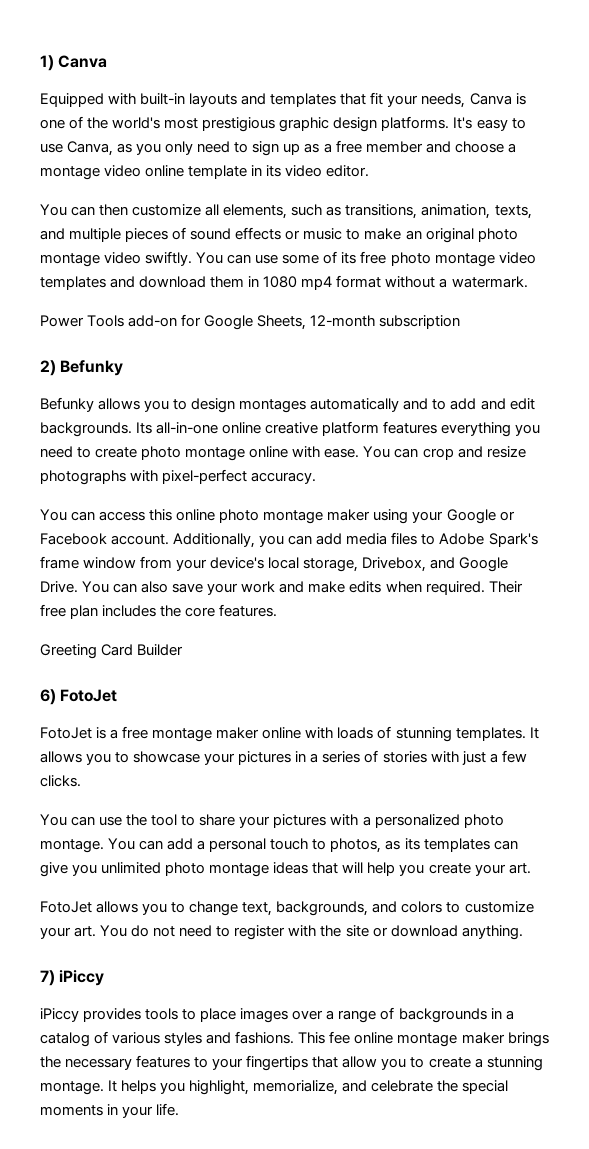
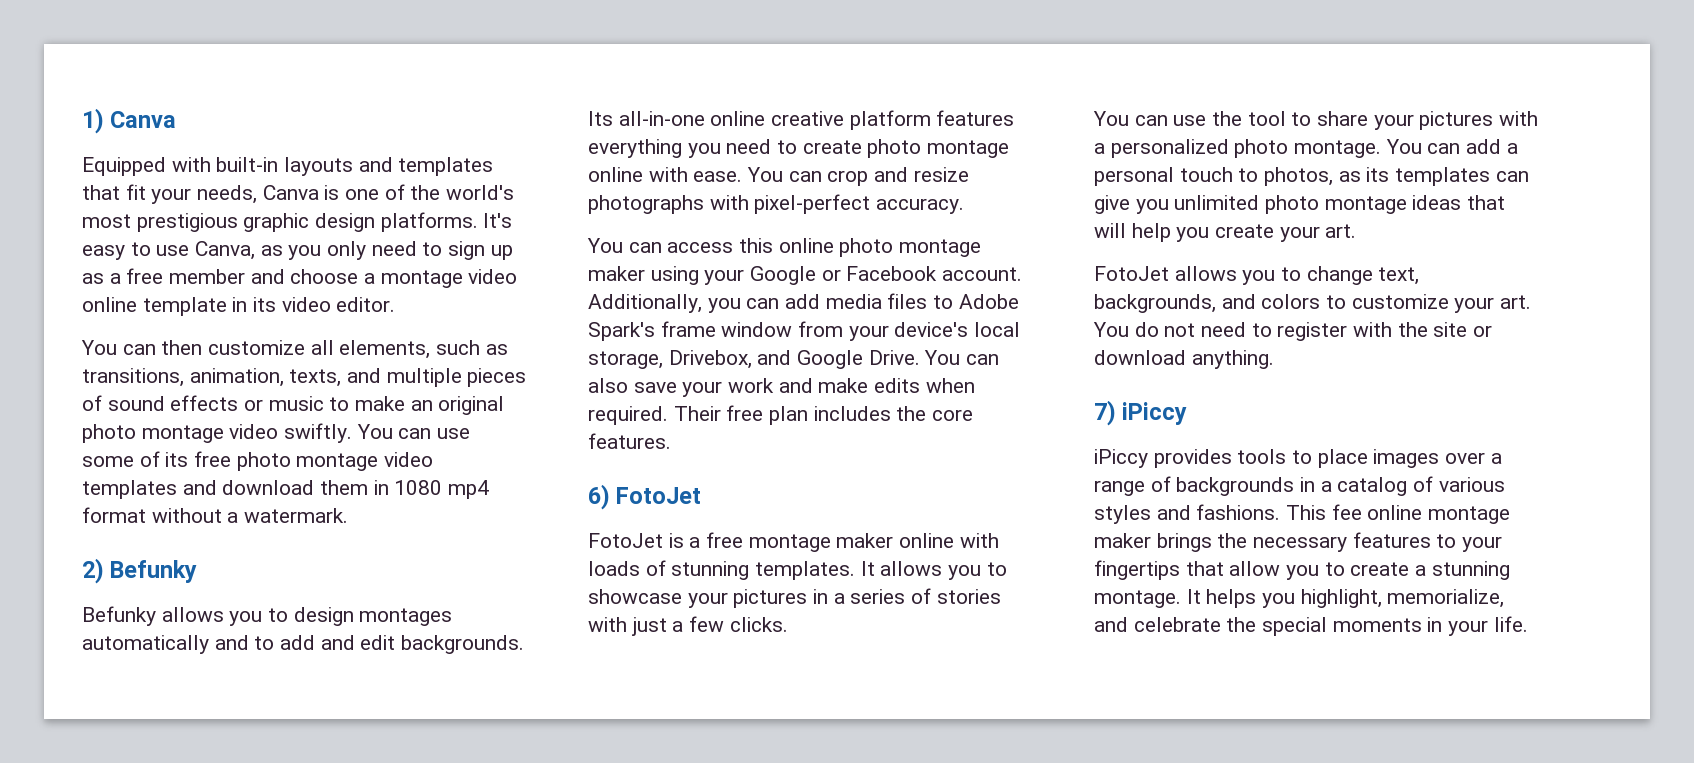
[40,314,461,330] // Power Tools add-on for Google Sheets, 12-month subscription -> (349, 515) none
[40,644,184,659] // Greeting Card Builder -> (671, 441) none

